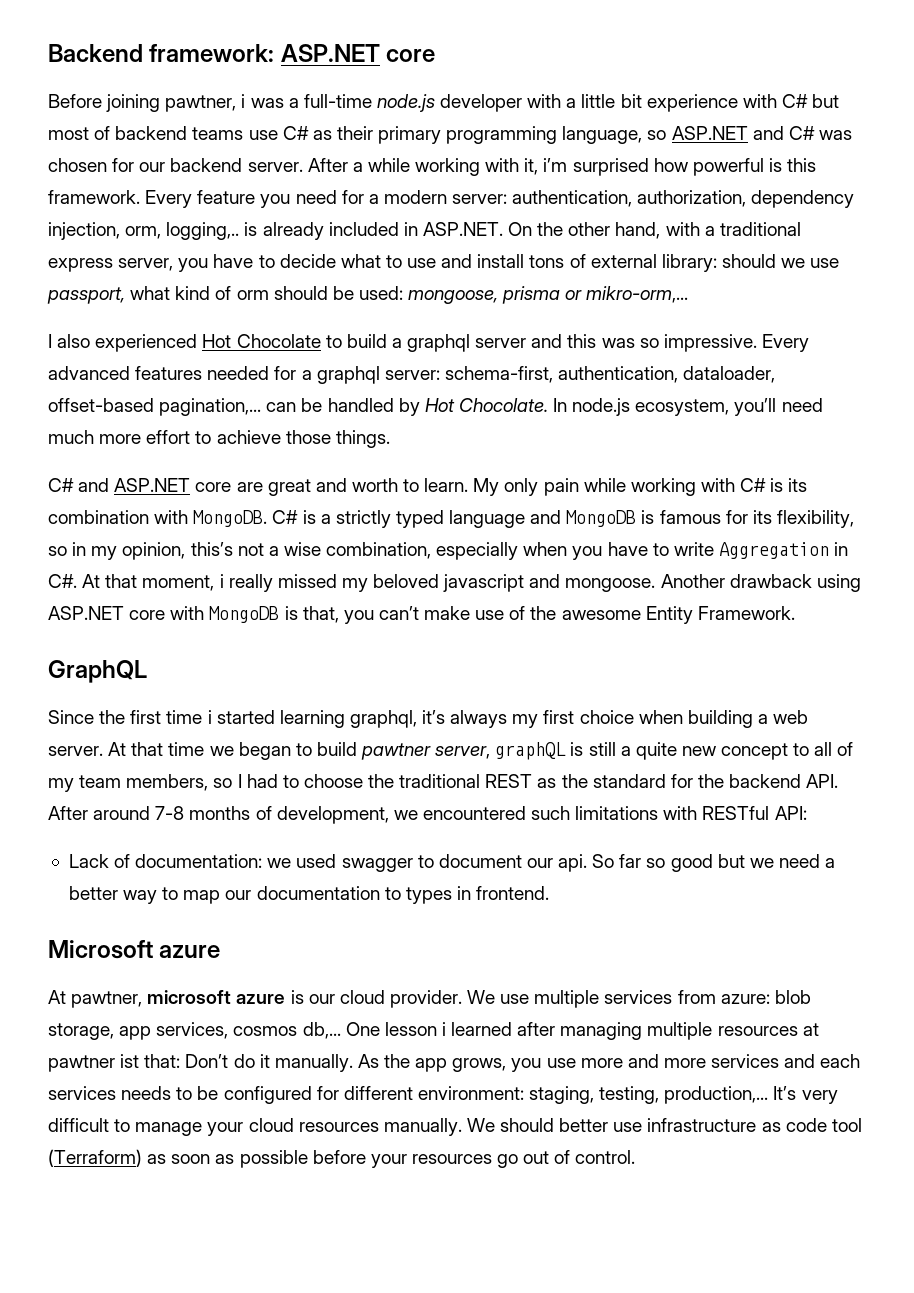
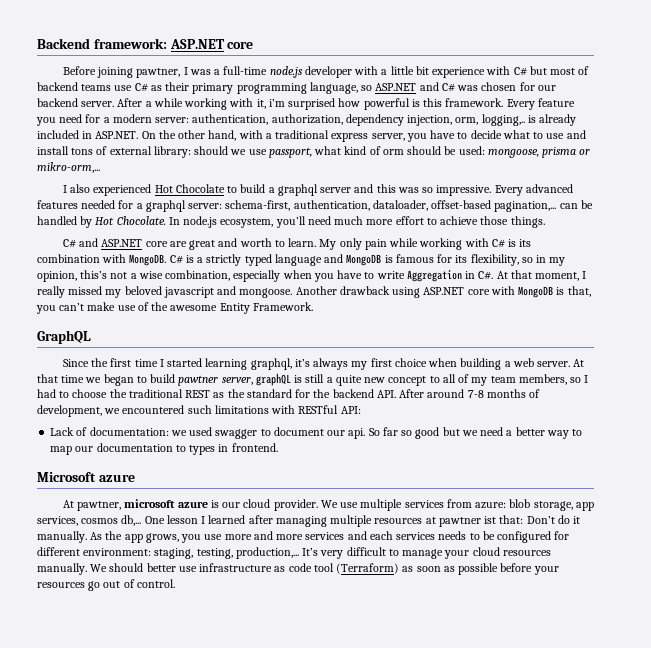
[241,94,246,108] i -> [183,67,188,75] I
[219,574,224,588] i -> [582,271,587,279] I
[207,710,212,724] i -> [159,359,164,367] I
[441,1022,446,1036] i -> [201,516,206,524] I

